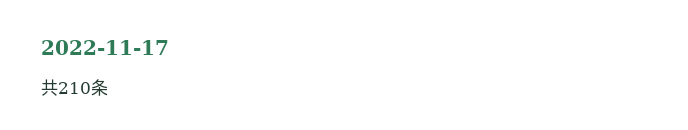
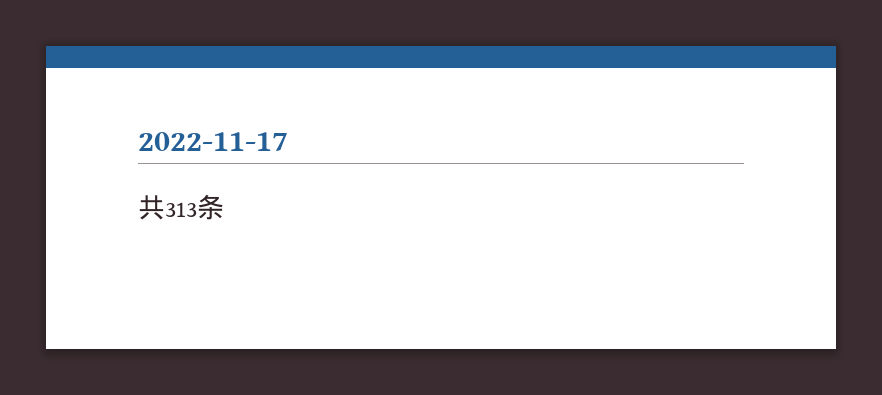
[58,82,91,94] 210 -> [165,202,197,217] 313

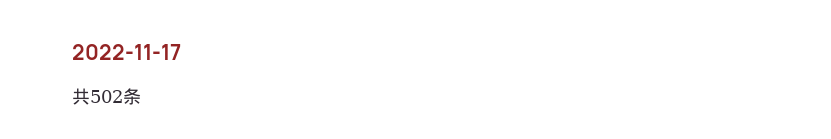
[165,202,197,217] 313 -> [90,90,123,103] 502

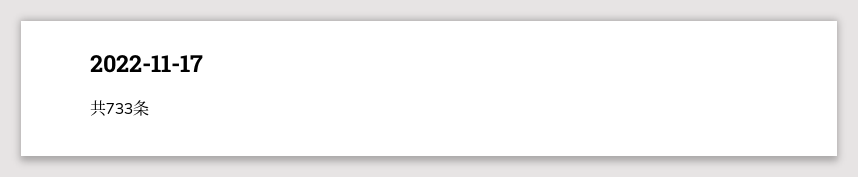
[90,90,123,103] 502 -> [106,103,133,114] 733

